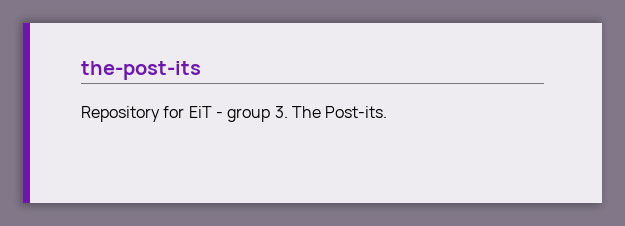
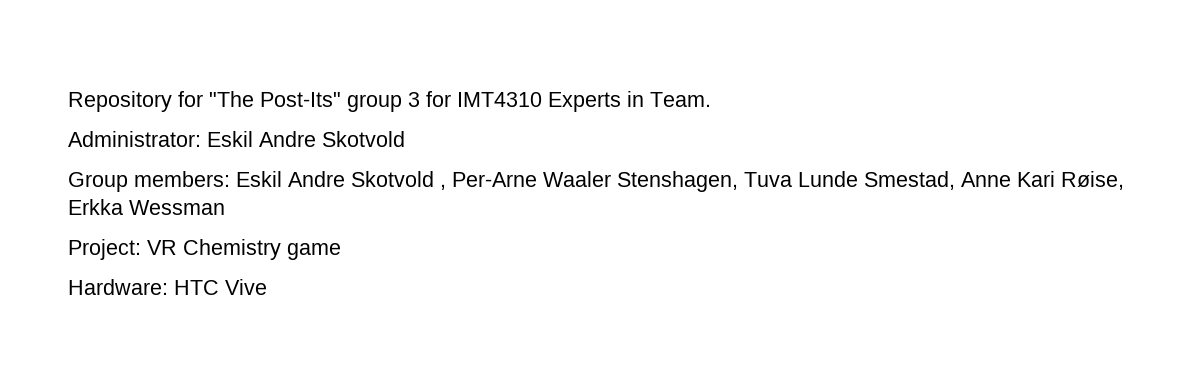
[81,61,201,80] the-post-its // -> (68, 101) none
[188,106,388,122] EiT - group 3. The Post-its. -> [209,91,711,112] [68,131,405,147] [68,171,1124,192] [68,199,225,215] [68,239,341,260] [68,279,267,295] "The Post-Its" group 3 for IMT4310 Experts in Team. // Administrator: Eskil Andre Skotvold // Group members: Eskil Andre Skotvold , Per-Arne Waaler Stenshagen, Tuva Lunde Smestad, Anne Kari Røise, Erkka Wessman // Project: VR Chemistry game // Hardware: HTC Vive

